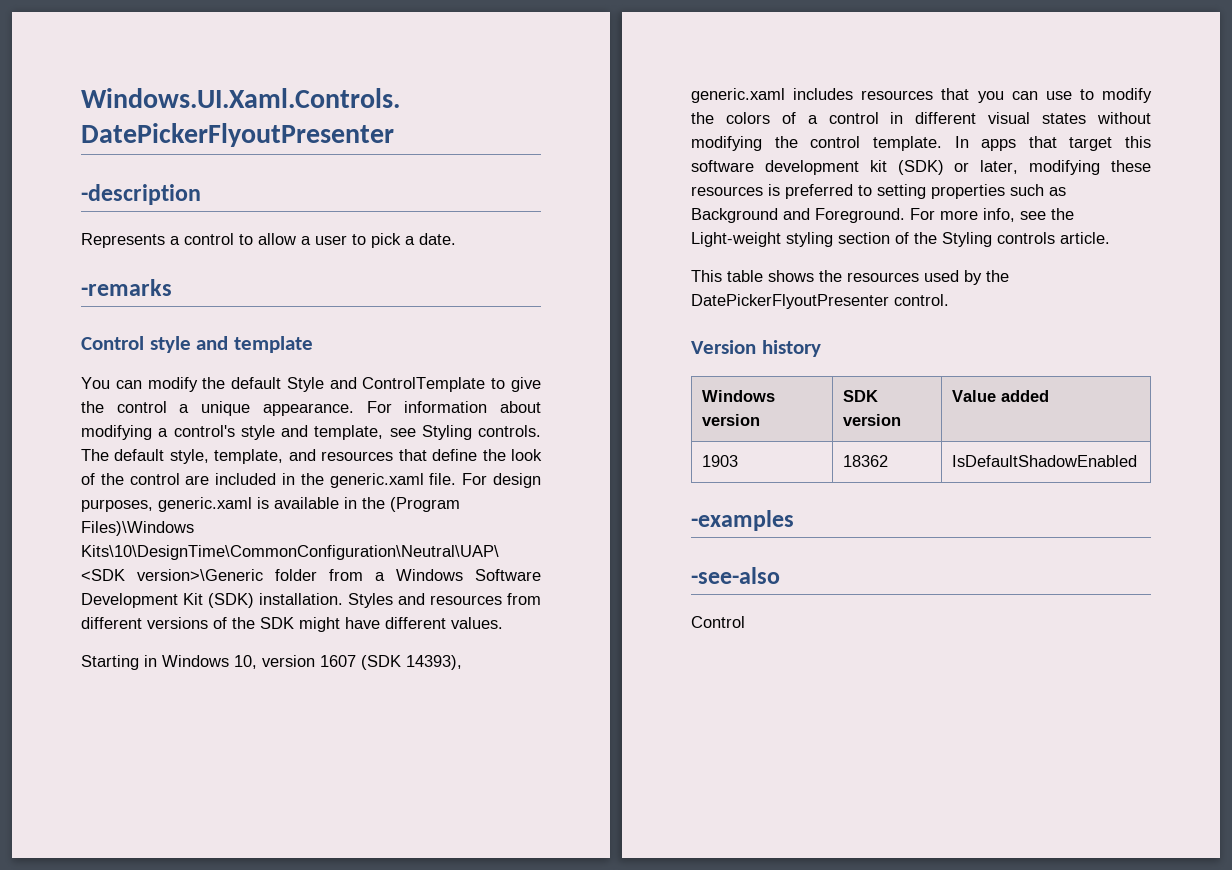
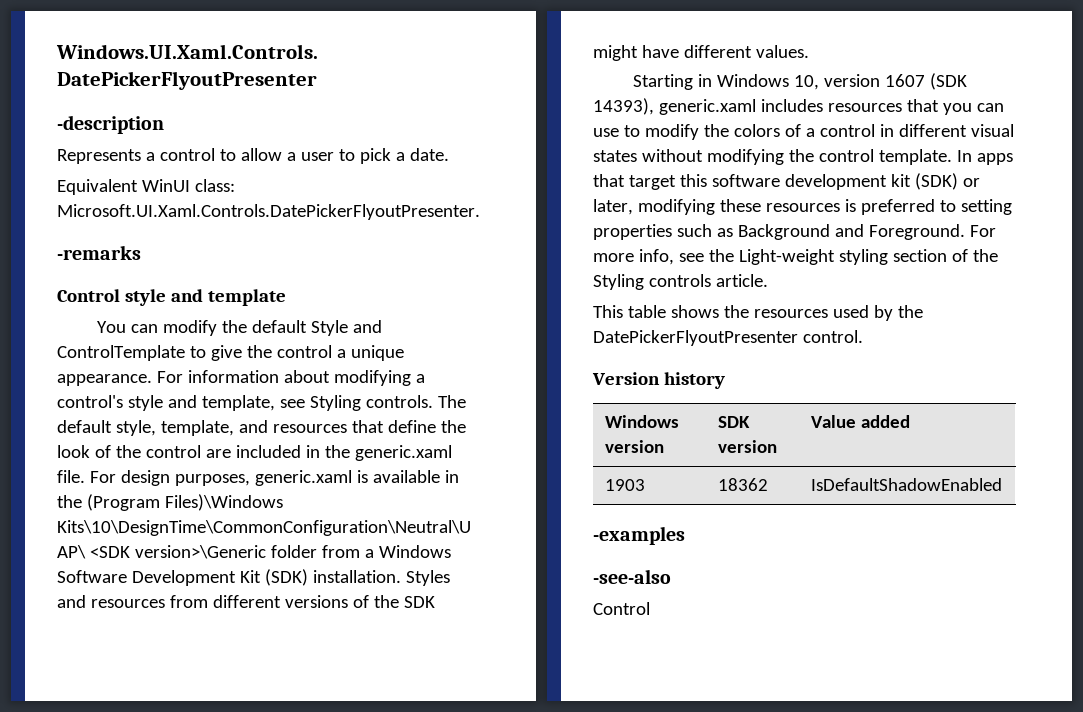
(456, 239) none -> [57,179,235,195] [57,204,480,220] // Equivalent WinUI class: Microsoft.UI.Xaml.Controls.DatePickerFlyoutPresenter.

